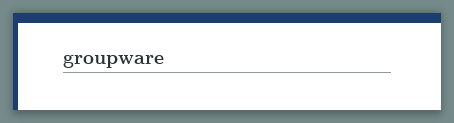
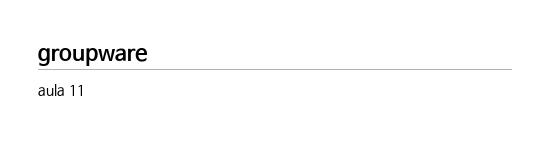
(164, 61) none -> [38,84,85,97] // aula 11

